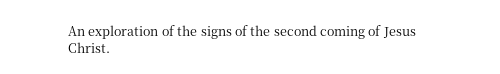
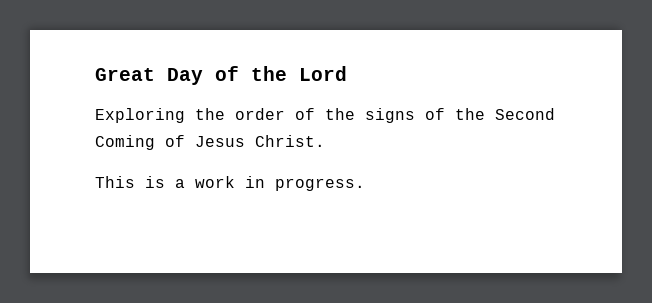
[68,25,159,39] An exploration -> [95,66,347,85] [95,108,285,123] Great Day of the Lord // Exploring the order
[273,25,365,39] second coming -> [495,108,555,120] [95,135,155,150] Second Coming
(110, 47) none -> [95,176,365,191] // This is a work in progress.

